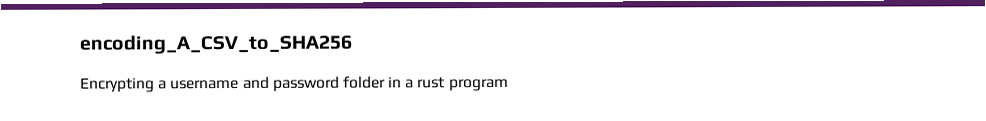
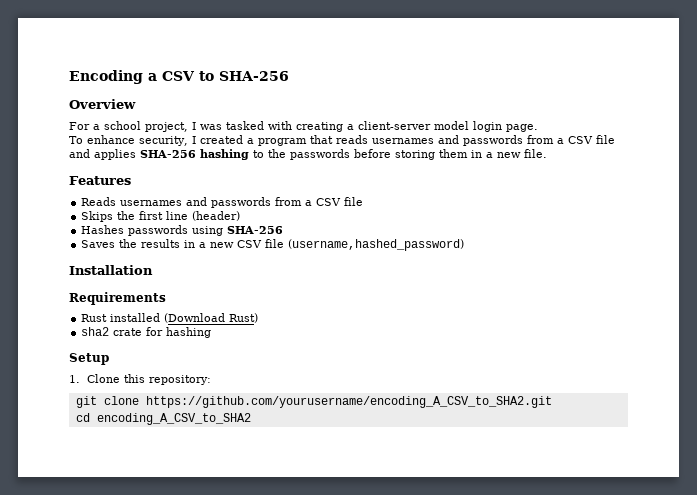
[79,34,352,55] [80,76,509,93] encoding_A_CSV_to_SHA256 // Encrypting a username and password folder in a rust program -> [69,70,289,84] [69,99,136,109] [69,121,538,132] [69,135,615,146] [69,149,547,160] [69,176,131,185] [81,197,364,208] [81,211,241,222] [81,225,284,236] [81,239,465,251] [69,265,153,275] [69,292,166,305] [81,313,259,323] [81,327,212,338] [69,353,109,365] [69,374,211,385] [75,396,552,408] [75,413,251,425] Encoding a CSV to SHA-256 // Overview // For a school project, I was tasked with creating a client-server model login page. // To enhance security, I created a program that reads usernames and passwords from a CSV file and applies SHA-256 hashing to the passwords before storing them in a new file. // Features // Reads usernames and passwords from a CSV file // Skips the first line (header) // Hashes passwords using SHA-256 // Saves the results in a new CSV file (username,hashed_password) // Installation // Requirements // Rust installed (Download Rust) // sha2 crate for hashing // Setup // 1. Clone this repository: // git clone https://github.com/yourusername/encoding_A_CSV_to_SHA2.git // cd encoding_A_CSV_to_SHA2

